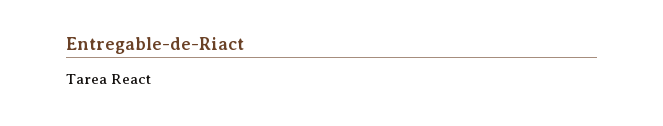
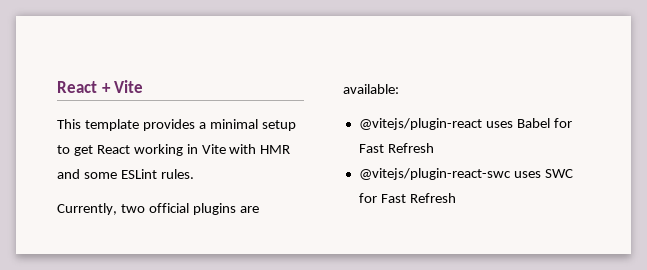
[66,37,244,54] [66,74,152,84] Entregable-de-Riact // Tarea React -> [57,80,144,93] [57,119,296,131] [57,144,291,156] [57,169,194,179] [57,203,259,215] [343,84,399,94] [358,118,572,130] [358,143,434,153] [358,168,573,180] [358,193,456,203] React + Vite // This template provides a minimal setup to get React working in Vite with HMR and some ESLint rules. // Currently, two official plugins are available: // @vitejs/plugin-react uses Babel for Fast Refresh // @vitejs/plugin-react-swc uses SWC for Fast Refresh

